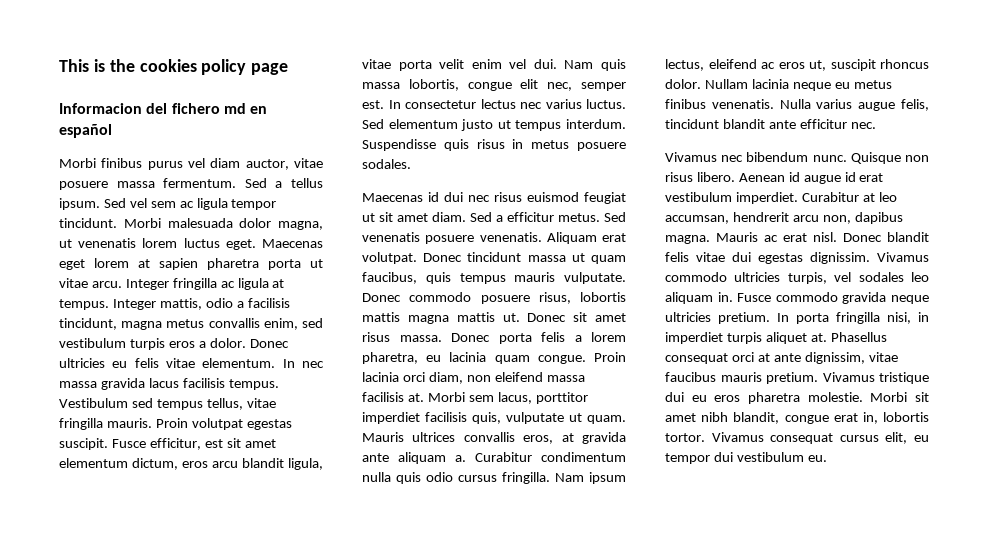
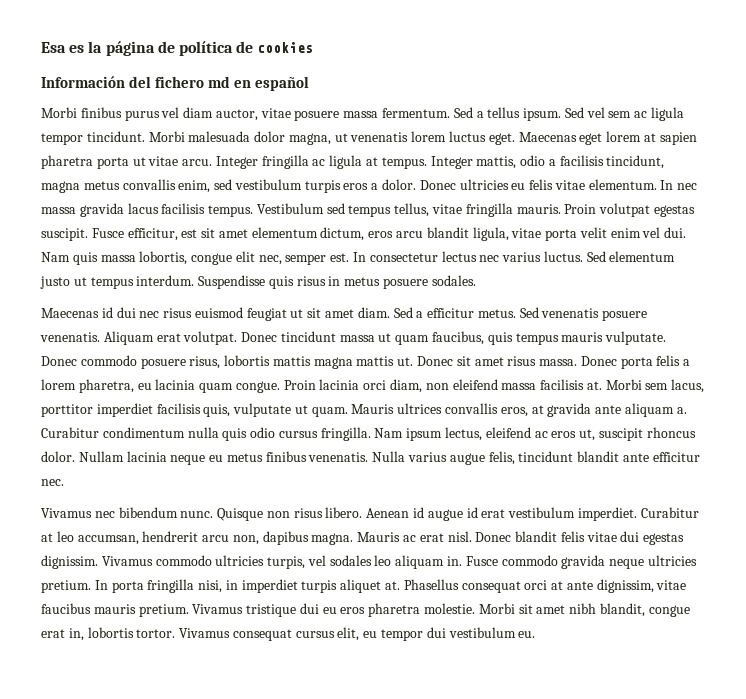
[59,59,289,75] [59,103,142,114] This is the cookies policy page // Informacion -> [41,41,314,56] [41,76,125,88] Esa es la página de política de cookies // Información

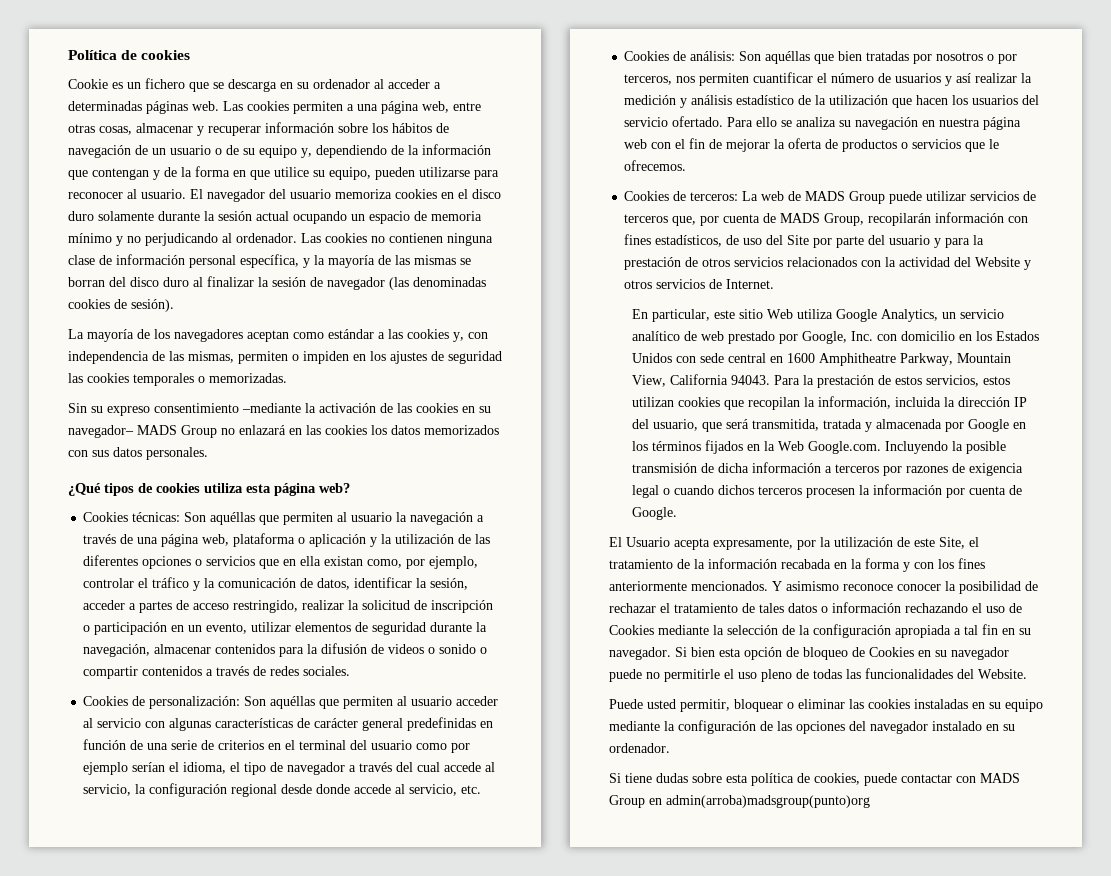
[41,41,314,56] [41,76,309,91] [41,107,685,121] [41,131,697,145] [41,155,665,169] [41,179,698,193] [41,203,695,217] [41,227,687,241] [41,251,676,265] [40,275,476,289] [41,307,648,321] [40,331,667,345] [41,355,691,369] [41,379,705,393] [41,403,687,417] [41,427,696,441] [41,451,700,465] [41,479,64,486] [41,507,699,521] [41,531,685,545] [41,555,697,569] [41,579,687,593] [41,603,690,617] [41,627,536,641] Esa es la página de política de cookies // Información del fichero md en español // Morbi finibus purus vel diam auctor, vitae posuere massa fermentum. Sed a tellus ipsum. Sed vel sem ac ligula tempor tincidunt. Morbi malesuada dolor magna, ut venenatis lorem luctus eget. Maecenas eget lorem at sapien pharetra porta ut vitae arcu. Integer fringilla ac ligula at tempus. Integer mattis, odio a facilisis tincidunt, magna metus convallis enim, sed vestibulum turpis eros a dolor. Donec ultricies eu felis vitae elementum. In nec massa gravida lacus facilisis tempus. Vestibulum sed tempus tellus, vitae fringilla mauris. Proin volutpat egestas suscipit. Fusce efficitur, est sit amet elementum dictum, eros arcu blandit ligula, vitae porta velit enim vel dui. Nam quis massa lobortis, congue elit nec, semper est. In consectetur lectus nec varius luctus. Sed elementum justo ut tempus interdum. Suspendisse quis risus in metus posuere sodales. // Maecenas id dui nec risus euismod feugiat ut sit amet diam. Sed a efficitur metus. Sed venenatis posuere venenatis. Aliquam erat volutpat. Donec tincidunt massa ut quam faucibus, quis tempus mauris vulputate. Donec commodo posuere risus, lobortis mattis magna mattis ut. Donec sit amet risus massa. Donec porta felis a lorem pharetra, eu lacinia quam congue. Proin lacinia orci diam, non eleifend massa facilisis at. Morbi sem lacus, porttitor imperdiet facilisis quis, vulputate ut quam. Mauris ultrices convallis eros, at gravida ante aliquam a. Curabitur condimentum nulla quis odio cursus fringilla. Nam ipsum lectus, eleifend ac eros ut, suscipit rhoncus dolor. Nullam lacinia neque eu metus finibus venenatis. Nulla varius augue felis, tincidunt blandit ante efficitur nec. // Vivamus nec bibendum nunc. Quisque non risus libero. Aenean id augue id erat vestibulum imperdiet. Curabitur at leo accumsan, hendrerit arcu non, dapibus magna. Mauris ac erat nisl. Donec blandit felis vitae dui egestas dignissim. Vivamus commodo ultricies turpis, vel sodales leo aliquam in. Fusce commodo gravida neque ultricies pretium. In porta fringilla nisi, in imperdiet turpis aliquet at. Phasellus consequat orci at ante dignissim, vitae faucibus mauris pretium. Vivamus tristique dui eu eros pharetra molestie. Morbi sit amet nibh blandit, congue erat in, lobortis tortor. Vivamus consequat cursus elit, eu tempor dui vestibulum eu. -> [68,50,191,60] [68,78,441,92] [68,101,481,114] [68,122,449,136] [68,144,491,158] [68,166,499,180] [68,189,501,202] [68,211,482,224] [68,233,493,246] [68,254,471,268] [68,276,486,290] [68,299,174,312] [68,329,488,342] [68,351,502,364] [68,373,287,386] [68,403,491,416] [68,425,499,438] [68,447,208,460] [68,483,350,496] [83,512,485,525] [83,533,491,547] [83,555,479,569] [83,577,469,591] [83,600,494,613] [83,622,488,635] [83,643,488,657] [83,666,351,679] [83,696,499,709] [83,717,494,731] [83,739,471,753] [83,762,496,775] [83,783,482,797] [624,51,1018,64] [624,72,1033,86] [624,95,1040,108] [624,116,1022,130] [624,138,1000,152] [624,160,687,171] [624,191,1037,204] [624,212,1029,226] [624,234,985,248] [624,257,1032,270] [624,279,775,289] [632,309,1005,322] [632,331,1040,344] [632,353,1012,366] [632,374,1011,388] [632,396,1028,410] [632,419,1027,432] [632,440,1007,454] [632,462,1024,476] [632,484,1023,498] [632,507,678,520] [609,537,979,550] [609,558,985,572] [609,581,1038,594] [609,602,1022,613] [609,624,1031,638] [609,647,1009,660] [609,668,1027,682] [609,699,1043,712] [609,720,1015,734] [609,743,670,753] [609,773,1020,786] [609,795,870,808] Política de cookies // Cookie es un fichero que se descarga en su ordenador al acceder a determinadas páginas web. Las cookies permiten a una página web, entre otras cosas, almacenar y recuperar información sobre los hábitos de navegación de un usuario o de su equipo y, dependiendo de la información que contengan y de la forma en que utilice su equipo, pueden utilizarse para reconocer al usuario. El navegador del usuario memoriza cookies en el disco duro solamente durante la sesión actual ocupando un espacio de memoria mínimo y no perjudicando al ordenador. Las cookies no contienen ninguna clase de información personal específica, y la mayoría de las mismas se borran del disco duro al finalizar la sesión de navegador (las denominadas cookies de sesión). // La mayoría de los navegadores aceptan como estándar a las cookies y, con independencia de las mismas, permiten o impiden en los ajustes de seguridad las cookies temporales o memorizadas. // Sin su expreso consentimiento –mediante la activación de las cookies en su navegador– MADS Group no enlazará en las cookies los datos memorizados con sus datos personales. // ¿Qué tipos de cookies utiliza esta página web? // Cookies técnicas: Son aquéllas que permiten al usuario la navegación a través de una página web, plataforma o aplicación y la utilización de las diferentes opciones o servicios que en ella existan como, por ejemplo, controlar el tráfico y la comunicación de datos, identificar la sesión, acceder a partes de acceso restringido, realizar la solicitud de inscripción o participación en un evento, utilizar elementos de seguridad durante la navegación, almacenar contenidos para la difusión de videos o sonido o compartir contenidos a través de redes sociales. // Cookies de personalización: Son aquéllas que permiten al usuario acceder al servicio con algunas características de carácter general predefinidas en función de una serie de criterios en el terminal del usuario como por ejemplo serían el idioma, el tipo de navegador a través del cual accede al servicio, la configuración regional desde donde accede al servicio, etc. // Cookies de análisis: Son aquéllas que bien tratadas por nosotros o por terceros, nos permiten cuantificar el número de usuarios y así realizar la medición y análisis estadístico de la utilización que hacen los usuarios del servicio ofertado. Para ello se analiza su navegación en nuestra página web con el fin de mejorar la oferta de productos o servicios que le ofrecemos. // Cookies de terceros: La web de MADS Group puede utilizar servicios de terceros que, por cuenta de MADS Group, recopilarán información con fines estadísticos, de uso del Site por parte del usuario y para la prestación de otros servicios relacionados con la actividad del Website y otros servicios de Internet. // En particular, este sitio Web utiliza Google Analytics, un servicio analítico de web prestado por Google, Inc. con domicilio en los Estados Unidos con sede central en 1600 Amphitheatre Parkway, Mountain View, California 94043. Para la prestación de estos servicios, estos utilizan cookies que recopilan la información, incluida la dirección IP del usuario, que será transmitida, tratada y almacenada por Google en los términos fijados en la Web Google.com. Incluyendo la posible transmisión de dicha información a terceros por razones de exigencia legal o cuando dichos terceros procesen la información por cuenta de Google. // El Usuario acepta expresamente, por la utilización de este Site, el tratamiento de la información recabada en la forma y con los fines anteriormente mencionados. Y asimismo reconoce conocer la posibilidad de rechazar el tratamiento de tales datos o información rechazando el uso de Cookies mediante la selección de la configuración apropiada a tal fin en su navegador. Si bien esta opción de bloqueo de Cookies en su navegador puede no permitirle el uso pleno de todas las funcionalidades del Website. // Puede usted permitir, bloquear o eliminar las cookies instaladas en su equipo mediante la configuración de las opciones del navegador instalado en su ordenador. // Si tiene dudas sobre esta política de cookies, puede contactar con MADS Group en admin(arroba)madsgroup(punto)org

